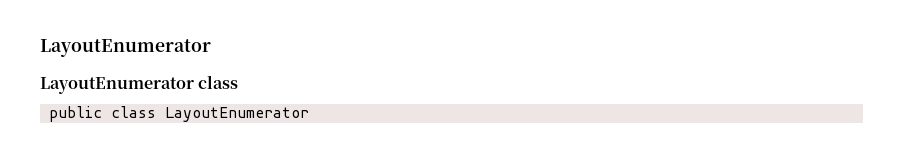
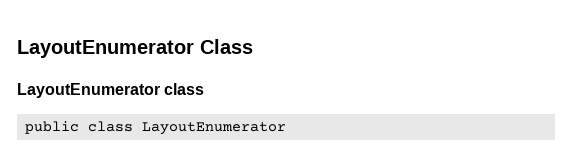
[40,39,211,57] LayoutEnumerator -> [17,39,253,58] LayoutEnumerator Class

